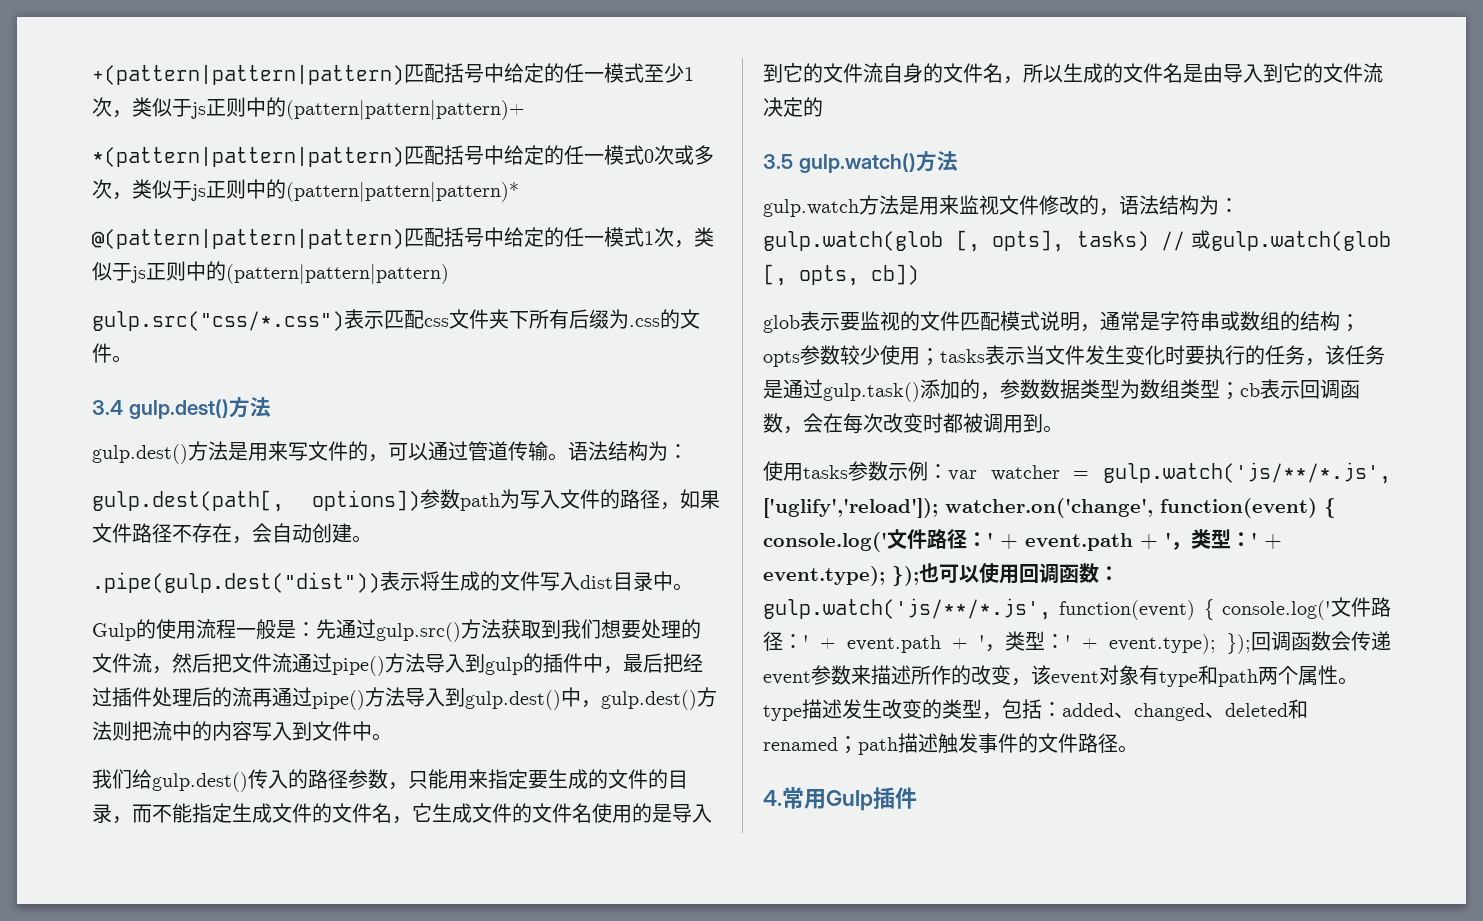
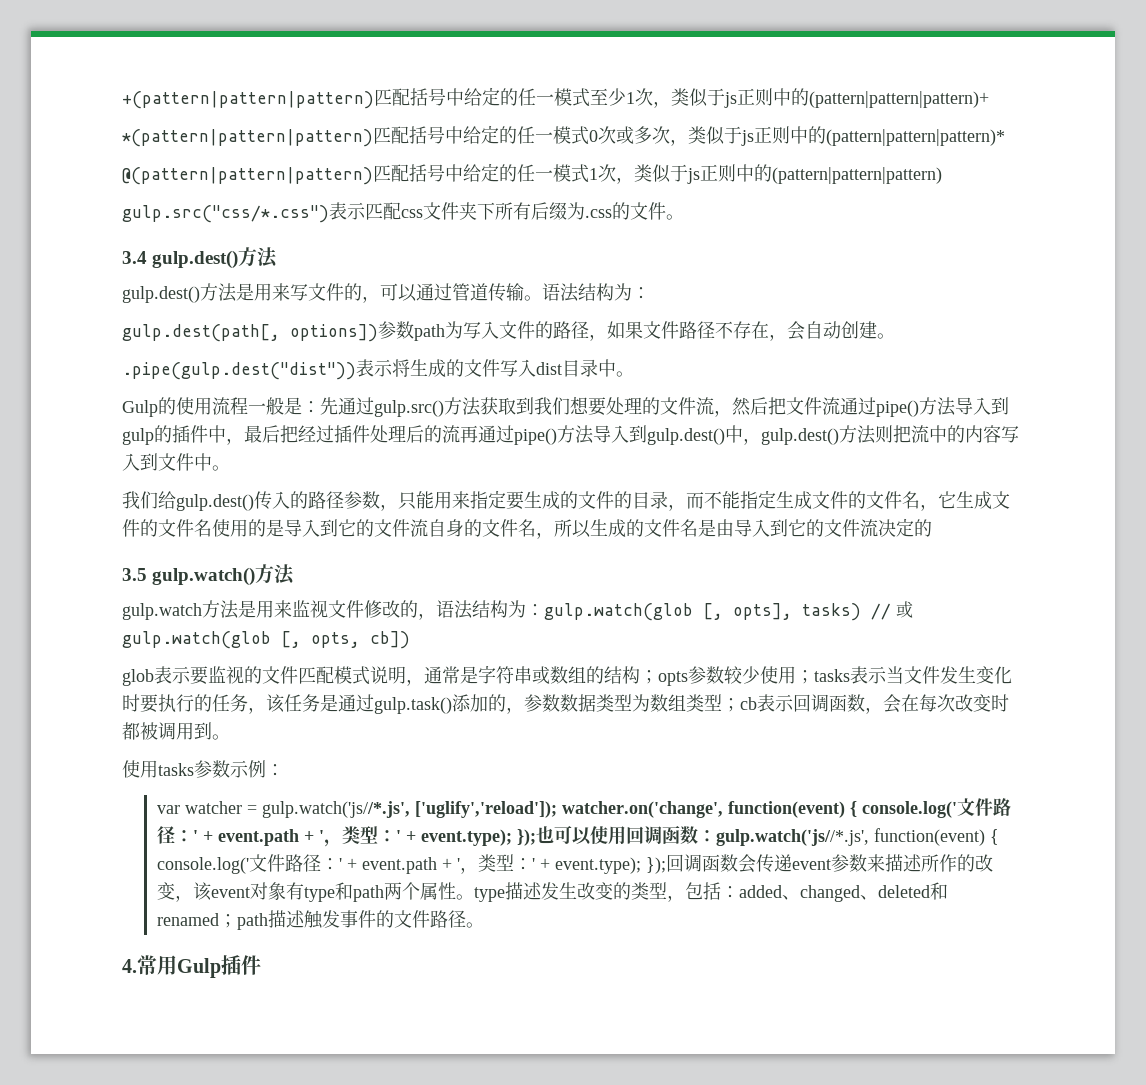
(948, 471) none -> (284, 770) //
[1103,462,1391,484] gulp.watch('js/**/*.js', -> [261,801,410,818] gulp.watch('js//*.js',
[763,598,1051,620] gulp.watch('js/**/*.js', -> [715,829,869,846] gulp.watch('js//*.js',

